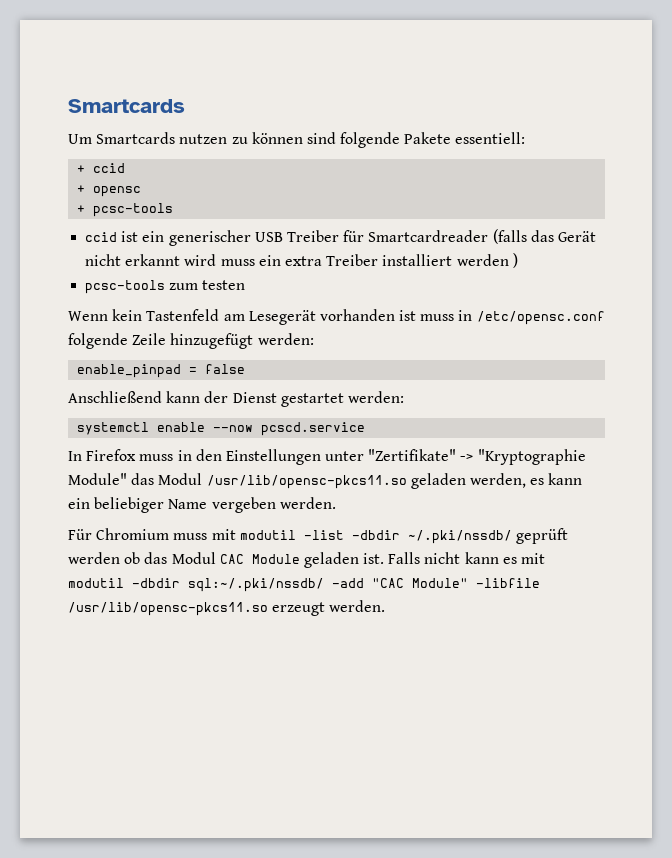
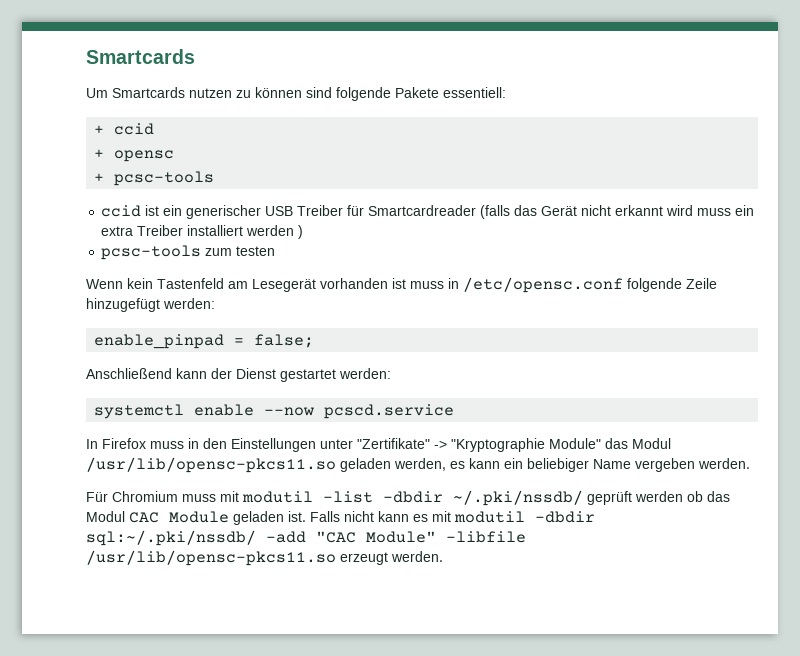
[205,364,246,374] false -> [254,334,315,348] false;

